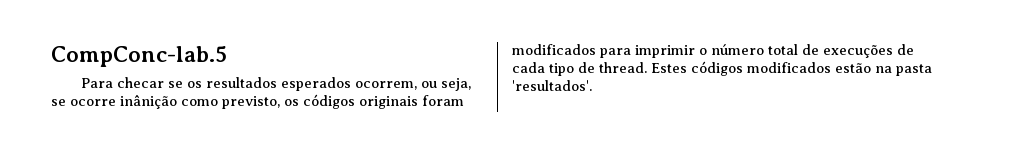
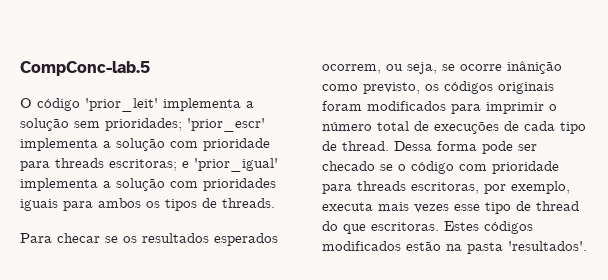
(227, 56) none -> [20,98,254,112] [20,118,265,132] [20,138,270,151] [20,158,278,172] [20,178,276,191] [20,198,275,211] // O código 'prior_leit' implementa a solução sem prioridades; 'prior_escr' implementa a solução com prioridade para threads escritoras; e 'prior_igual' implementa a solução com prioridades iguais para ambos os tipos de threads.
(647, 67) none -> [394,141,537,154] [322,161,559,174] [322,181,570,194] [322,201,579,214] [322,221,439,234] Dessa forma pode ser checado se o código com prioridade para threads escritoras, por exemplo, executa mais vezes esse tipo de thread do que escritoras.

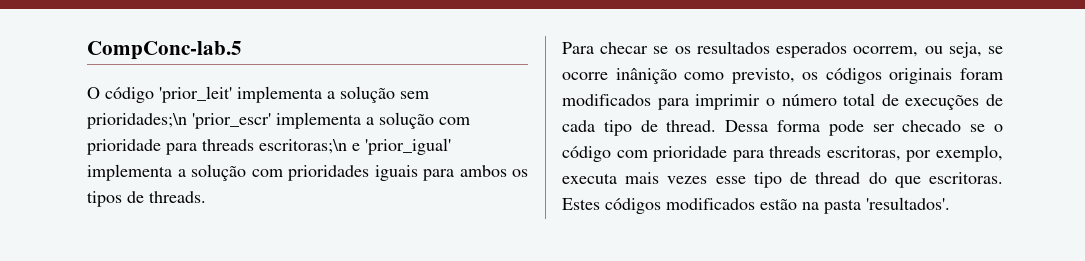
[105,118,182,131] prioridades; -> [87,113,187,129] prioridades;\n
[109,159,177,171] escritoras; -> [259,139,347,154] escritoras;\n

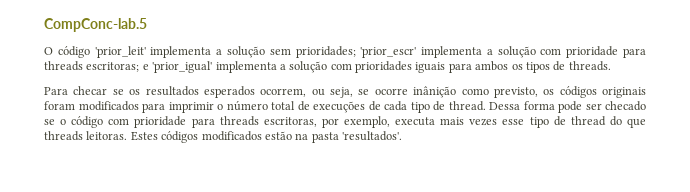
[87,113,187,129] prioridades;\n -> [295,46,356,58] prioridades;
[259,139,347,154] escritoras;\n -> [86,62,140,72] escritoras;
[929,172,1003,184] escritoras. -> [44,131,128,141] threads leitoras.

